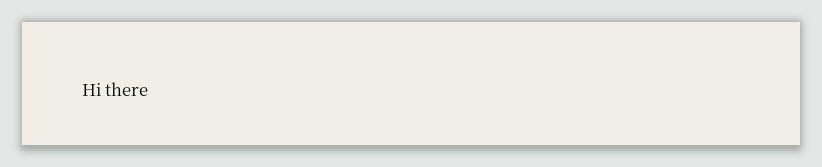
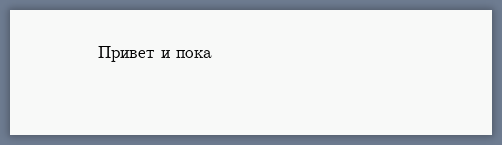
[82,82,149,96] Hi there -> [98,46,212,62] Привет и пока

